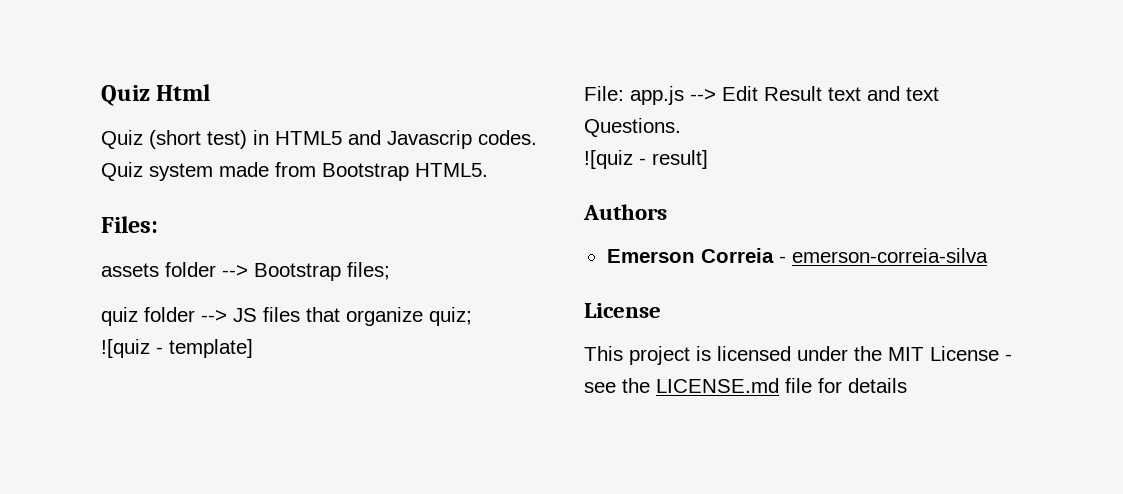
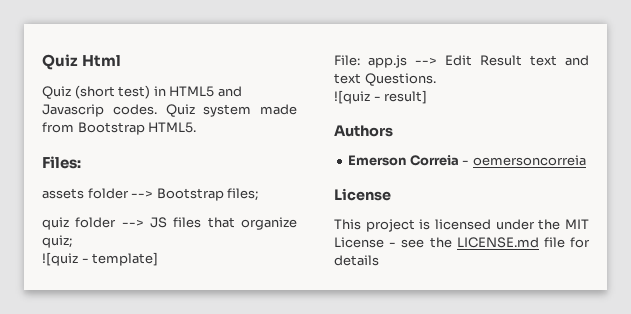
[791,248,988,263] emerson-correia-silva -> [472,155,586,166] oemersoncorreia

